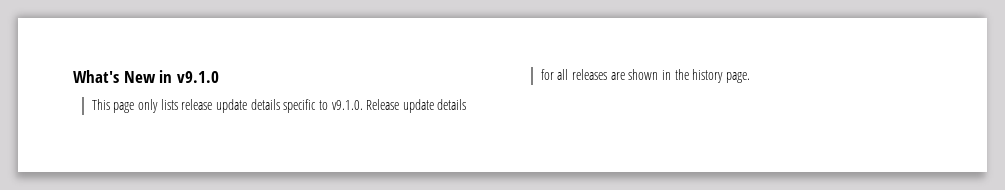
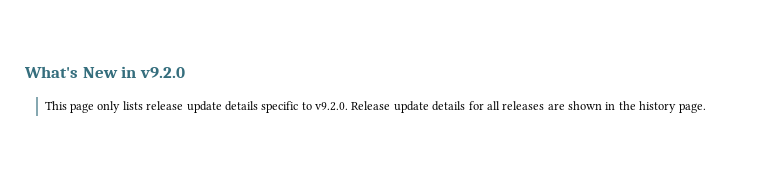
[176,71,219,83] v9.1.0 -> [139,67,185,78] v9.2.0
[331,100,363,110] v9.1.0. -> [315,102,349,111] v9.2.0.

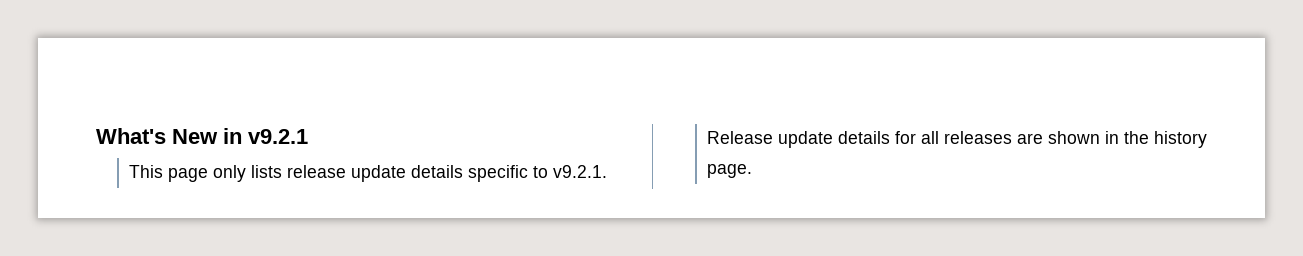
[139,67,185,78] v9.2.0 -> [248,129,308,144] v9.2.1
[315,102,349,111] v9.2.0. -> [552,165,607,178] v9.2.1.

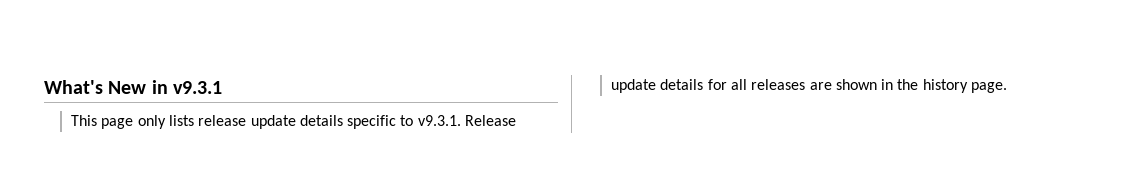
[248,129,308,144] v9.2.1 -> [173,81,223,94] v9.3.1
[552,165,607,178] v9.2.1. -> [417,115,461,126] v9.3.1.

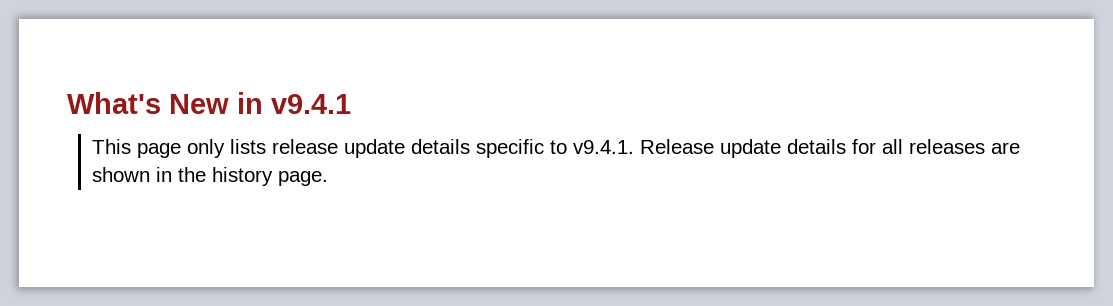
[173,81,223,94] v9.3.1 -> [271,94,351,114] v9.4.1
[417,115,461,126] v9.3.1. -> [572,140,634,154] v9.4.1.

